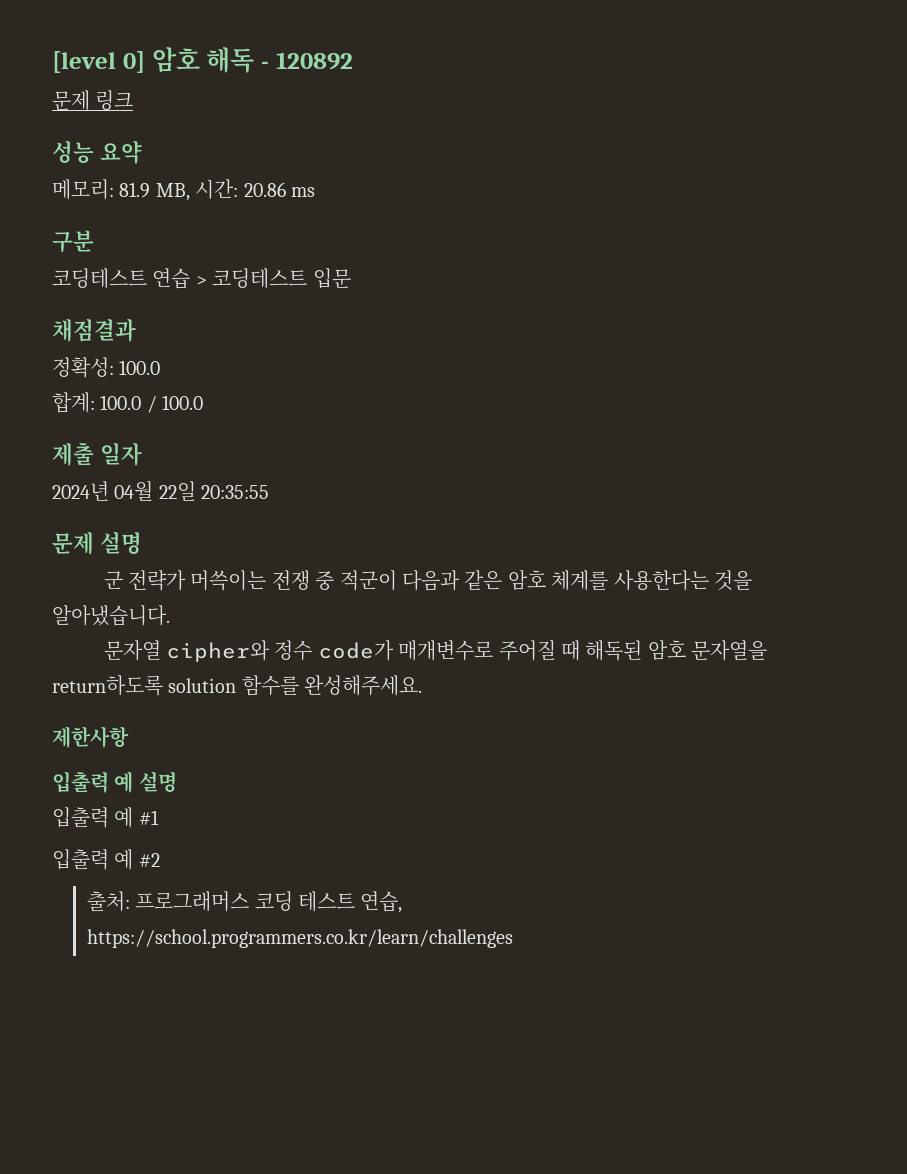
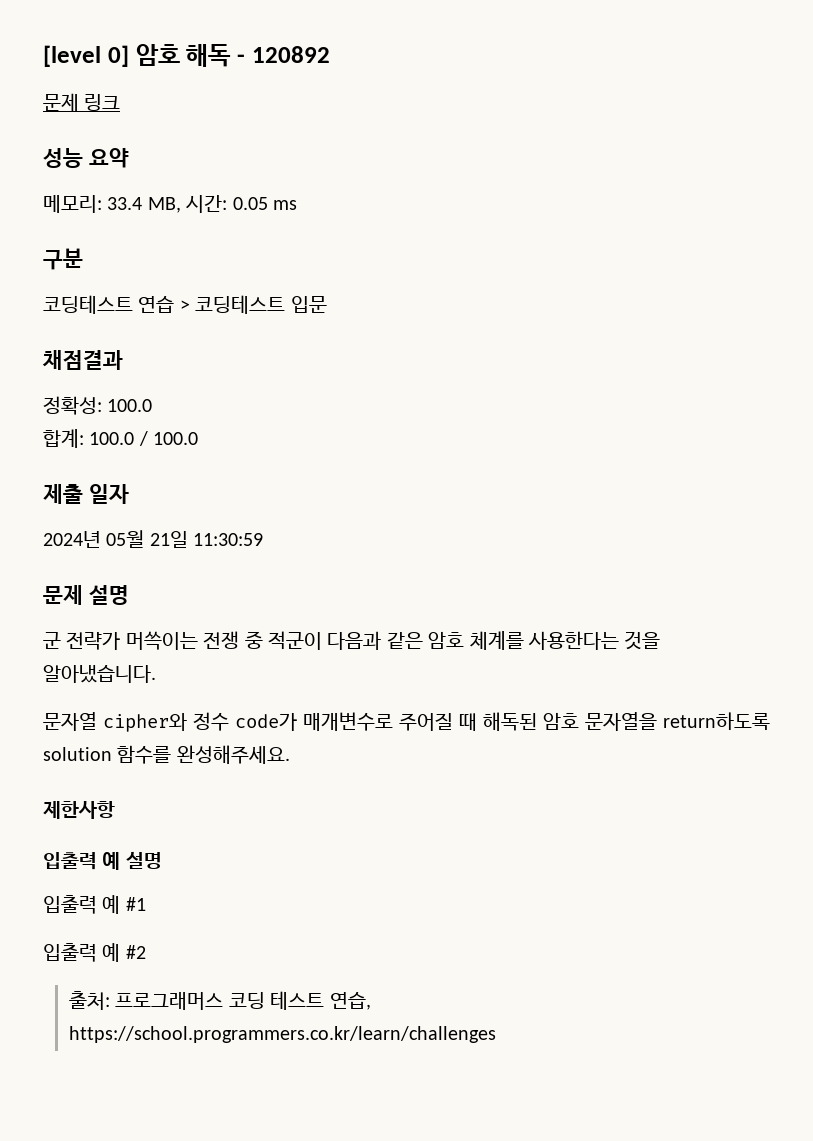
[119,182,151,198] 81.9 -> [107,197,143,210] 33.4
[243,182,286,197] 20.86 -> [232,197,268,210] 0.05
[114,480,270,501] 04월 22일 20:35:55 -> [106,530,264,548] 05월 21일 11:30:59

